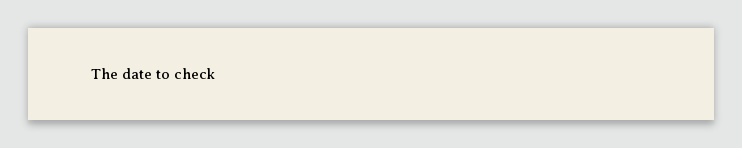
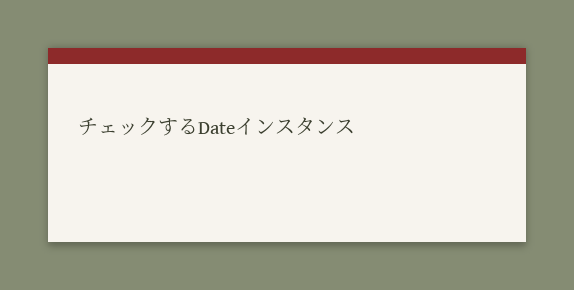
[91,68,216,79] The date to check -> [78,117,355,136] チェックするDateインスタンス

